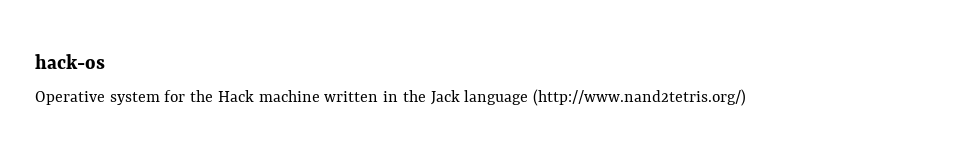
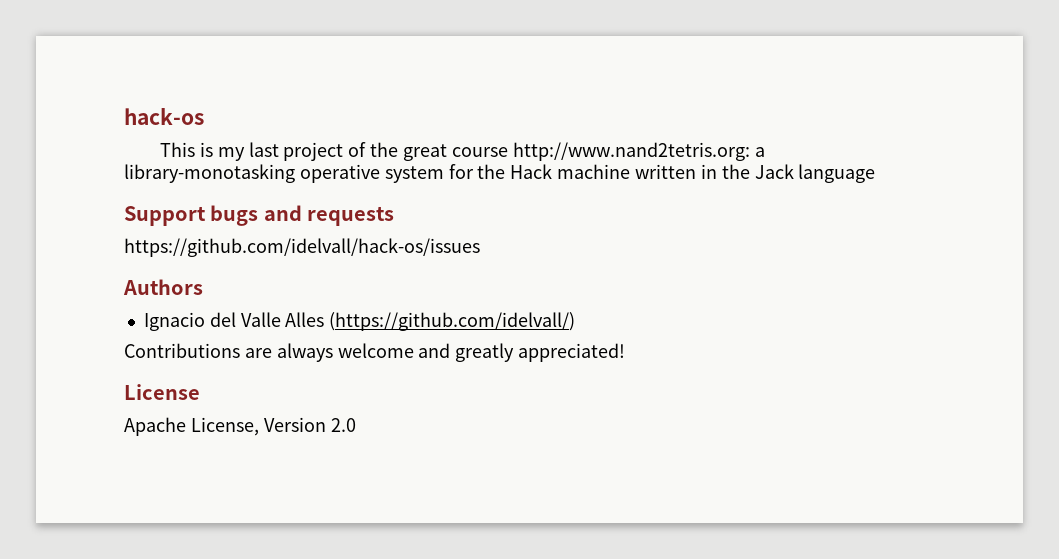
[35,91,105,105] Operative -> [159,142,765,161] [124,164,380,183] This is my last project of the great course http://www.nand2tetris.org: a library-monotasking operative
[532,89,746,106] (http://www.nand2tetris.org/) -> [124,205,395,226] [124,238,480,257] [123,279,203,295] [143,312,576,331] [124,343,626,362] [124,384,200,400] [124,417,356,436] // Support bugs and requests // https://github.com/idelvall/hack-os/issues // Authors // Ignacio del Valle Alles (https://github.com/idelvall/) // Contributions are always welcome and greatly appreciated! // License // Apache License, Version 2.0

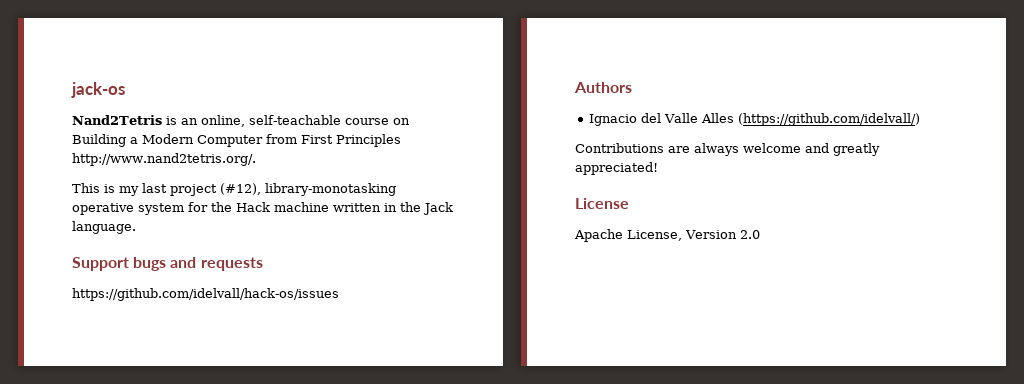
[124,108,204,125] hack-os -> [71,82,125,98] [72,115,410,127] [72,134,401,147] [72,153,256,166] jack-os // Nand2Tetris is an online, self-teachable course on Building a Modern Computer from First Principles http://www.nand2tetris.org/.
[348,142,765,161] of the great course http://www.nand2tetris.org: a -> [220,183,261,195] (#12),
[798,164,876,183] language -> [72,221,136,234] language.

